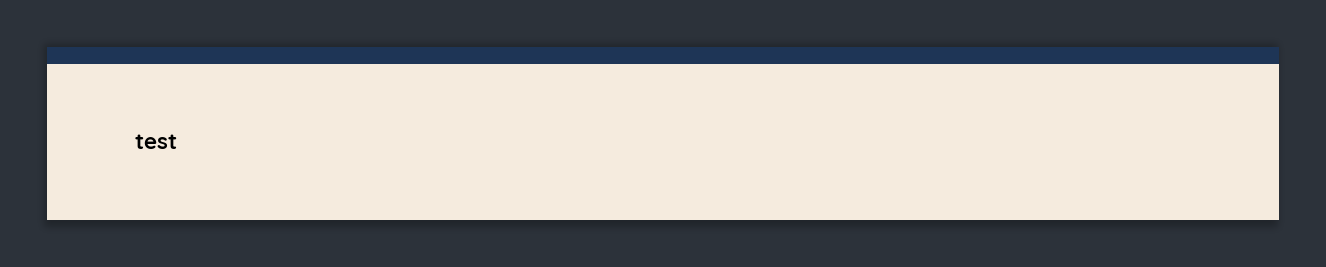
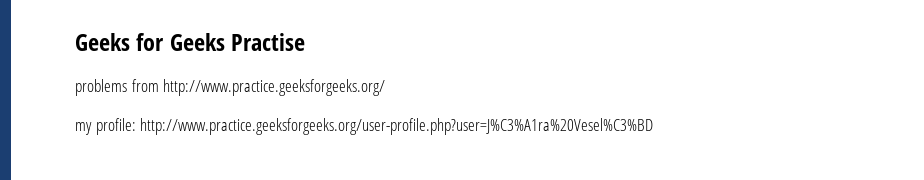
[135,134,177,149] test -> [75,33,306,51] [75,79,386,96] [75,118,654,135] Geeks for Geeks Practise // problems from http://www.practice.geeksforgeeks.org/ // my profile: http://www.practice.geeksforgeeks.org/user-profile.php?user=J%C3%A1ra%20Vesel%C3%BD

